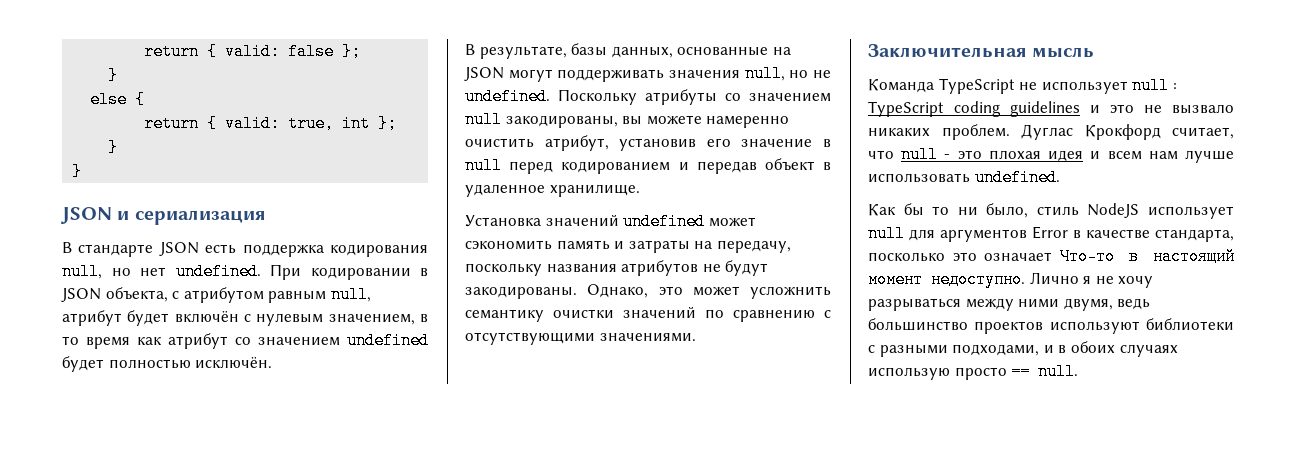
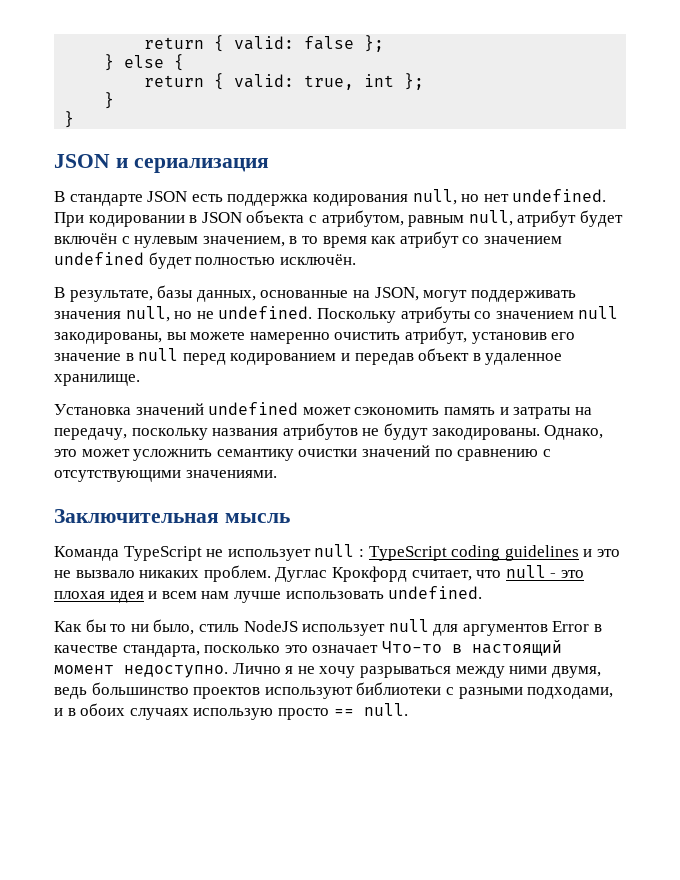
(119, 75) // -> (115, 62) none
[105,287,264,303] объекта, с атрибутом -> [246,210,404,227] объекта с атрибутом,
[464,67,504,81] JSON -> [374,287,419,301] JSON,

